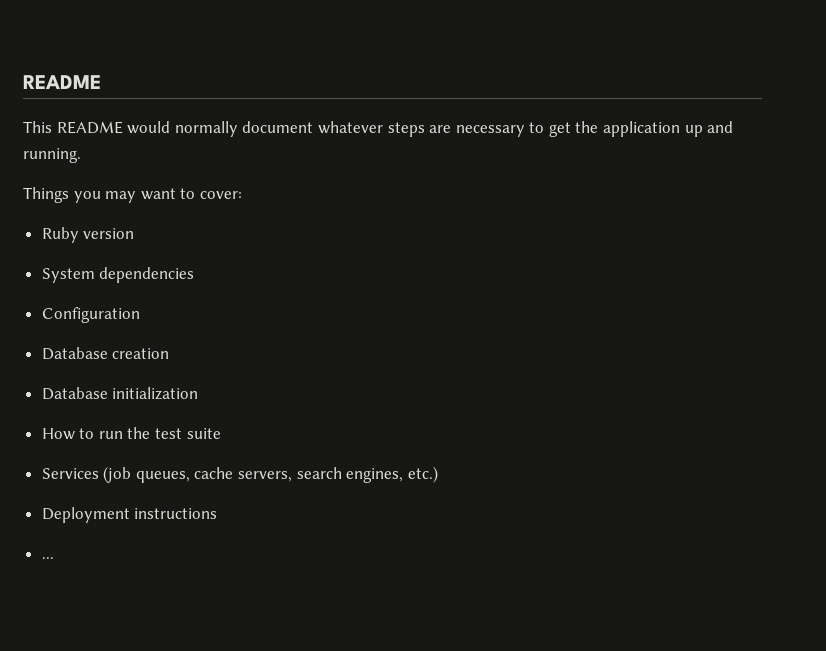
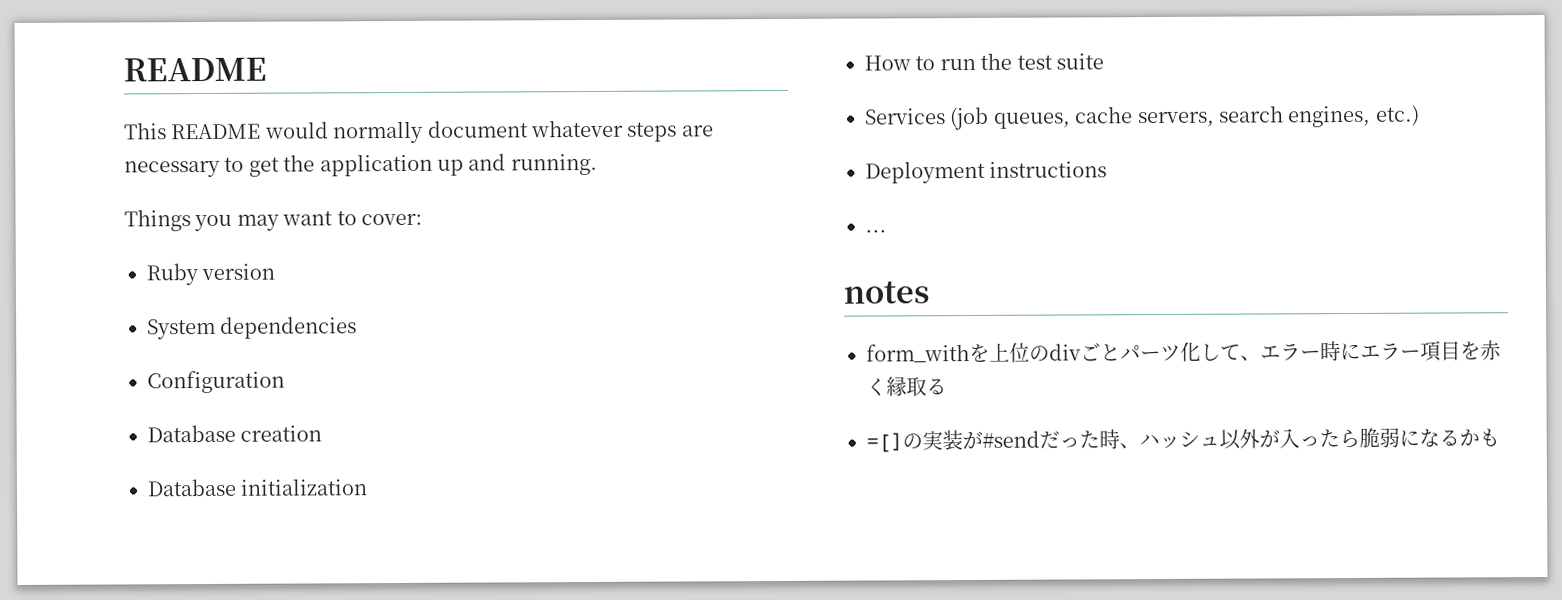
(54, 558) none -> [843,281,930,304] [866,340,1502,363] [866,376,947,397] [866,427,1500,453] // notes // form_withを上位のdivごとパーツ化して、エラー時にエラー項目を赤く縁取る // =[]の実装が#sendだった時、ハッシュ以外が入ったら脆弱になるかも

